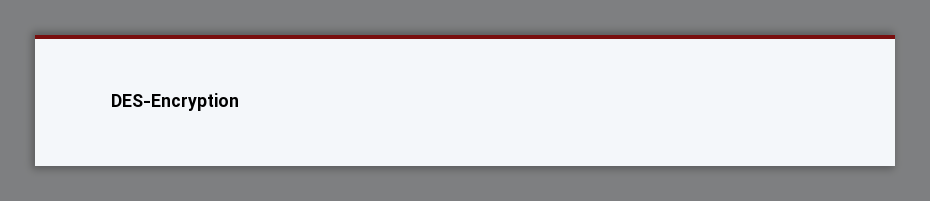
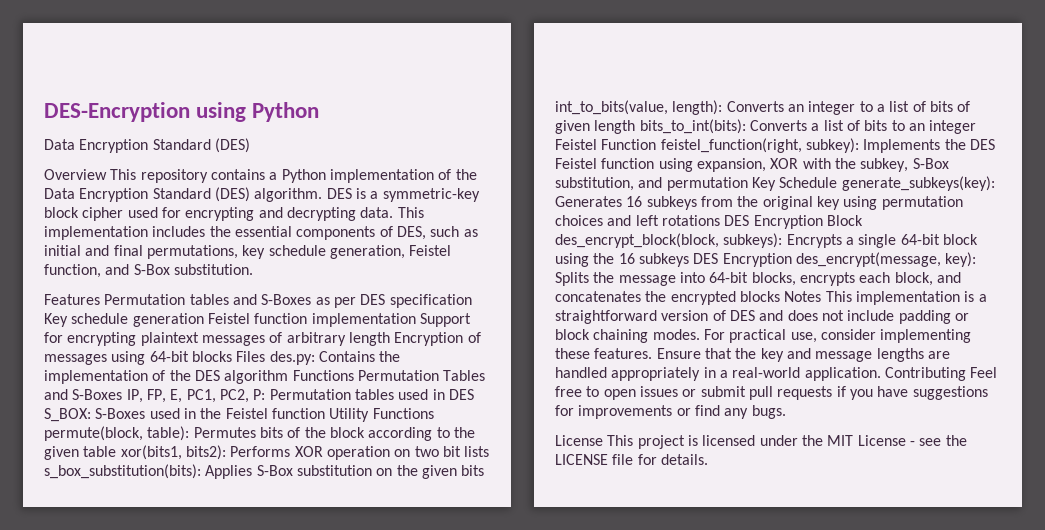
(239, 102) none -> [196,102,320,122] [44,138,250,153] [44,169,477,183] [44,187,480,202] [44,207,424,221] [44,226,478,240] [44,245,452,259] [44,264,253,278] [44,294,472,308] [44,313,471,327] [44,332,481,346] [44,351,401,365] [44,370,486,384] [44,389,474,403] [44,408,434,422] [44,426,475,441] [44,445,490,460] [44,464,485,479] [555,100,971,115] [555,119,977,134] [555,138,995,153] [555,158,949,172] [555,176,995,191] [555,196,963,210] [555,215,863,229] [555,233,978,248] [555,252,977,267] [555,272,961,286] [555,291,987,305] [555,310,969,324] [555,329,972,343] [555,348,950,362] [555,367,998,381] [555,386,988,400] [555,405,786,419] [555,435,967,449] [555,454,708,465] using Python // Data Encryption Standard (DES) // Overview This repository contains a Python implementation of the Data Encryption Standard (DES) algorithm. DES is a symmetric-key block cipher used for encrypting and decrypting data. This implementation includes the essential components of DES, such as initial and final permutations, key schedule generation, Feistel function, and S-Box substitution. // Features Permutation tables and S-Boxes as per DES specification Key schedule generation Feistel function implementation Support for encrypting plaintext messages of arbitrary length Encryption of messages using 64-bit blocks Files des.py: Contains the implementation of the DES algorithm Functions Permutation Tables and S-Boxes IP, FP, E, PC1, PC2, P: Permutation tables used in DES S_BOX: S-Boxes used in the Feistel function Utility Functions permute(block, table): Permutes bits of the block according to the given table xor(bits1, bits2): Performs XOR operation on two bit lists s_box_substitution(bits): Applies S-Box substitution on the given bits int_to_bits(value, length): Converts an integer to a list of bits of given length bits_to_int(bits): Converts a list of bits to an integer Feistel Function feistel_function(right, subkey): Implements the DES Feistel function using expansion, XOR with the subkey, S-Box substitution, and permutation Key Schedule generate_subkeys(key): Generates 16 subkeys from the original key using permutation choices and left rotations DES Encryption Block des_encrypt_block(block, subkeys): Encrypts a single 64-bit block using the 16 subkeys DES Encryption des_encrypt(message, key): Splits the message into 64-bit blocks, encrypts each block, and concatenates the encrypted blocks Notes This implementation is a straightforward version of DES and does not include padding or block chaining modes. For practical use, consider implementing these features. Ensure that the key and message lengths are handled appropriately in a real-world application. Contributing Feel free to open issues or submit pull requests if you have suggestions for improvements or find any bugs. // License This project is licensed under the MIT License - see the LICENSE file for details.

